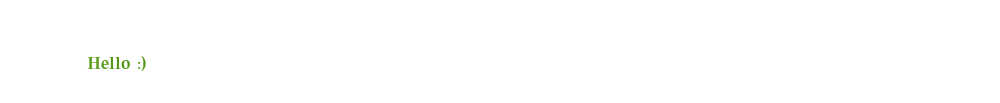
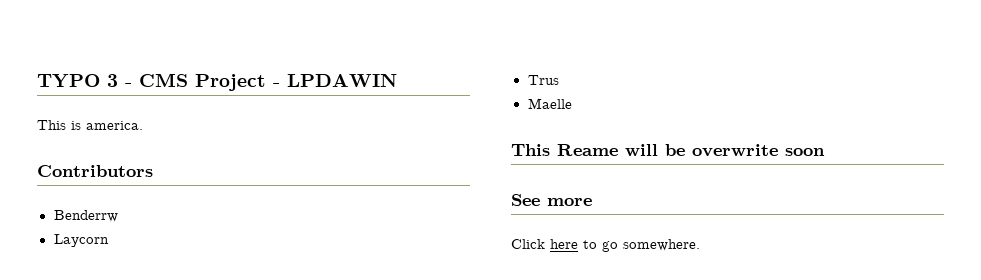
[87,56,147,71] Hello :) -> [37,73,397,91] [37,120,143,130] [37,165,153,177] [53,210,118,222] [53,234,109,247] [527,75,559,85] [527,98,572,109] [511,144,825,157] [511,194,592,206] [511,239,700,252] TYPO 3 - CMS Project - LPDAWIN // This is america. // Contributors // Benderrw // Laycorn // Trus // Maelle // This Reame will be overwrite soon // See more // Click here to go somewhere.

